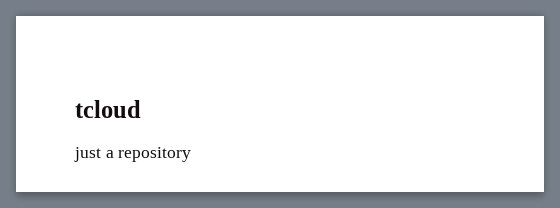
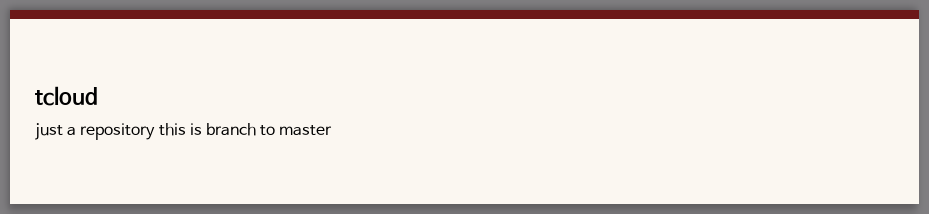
(192, 154) none -> [158,123,333,136] this is branch to master

